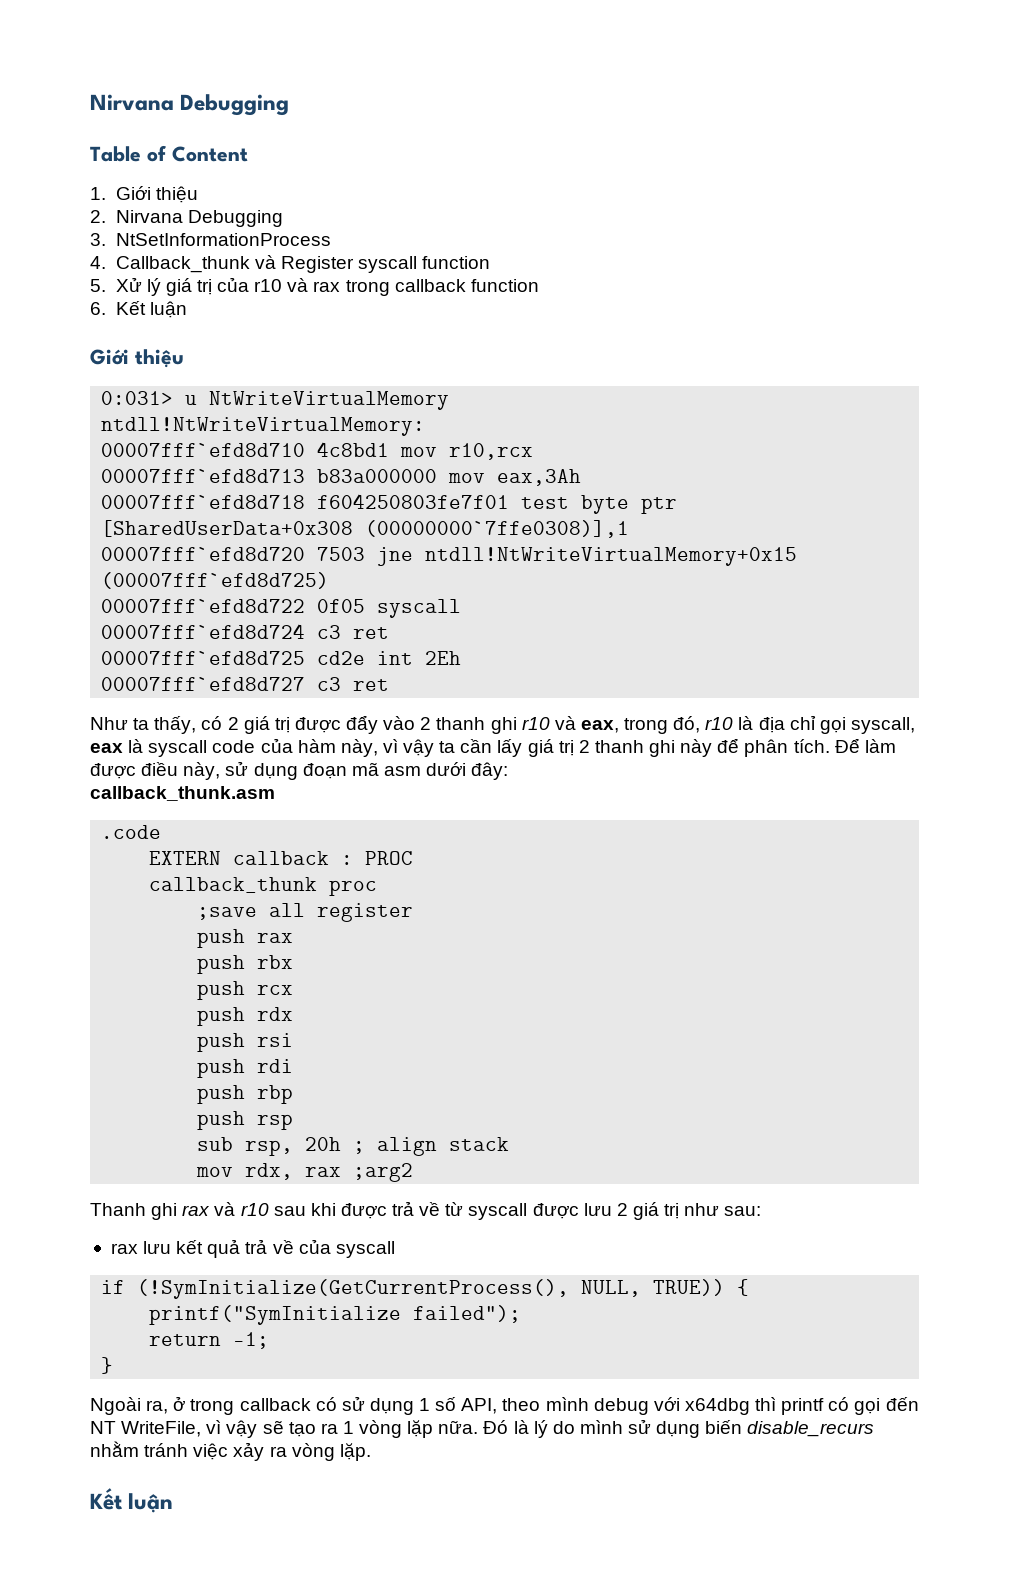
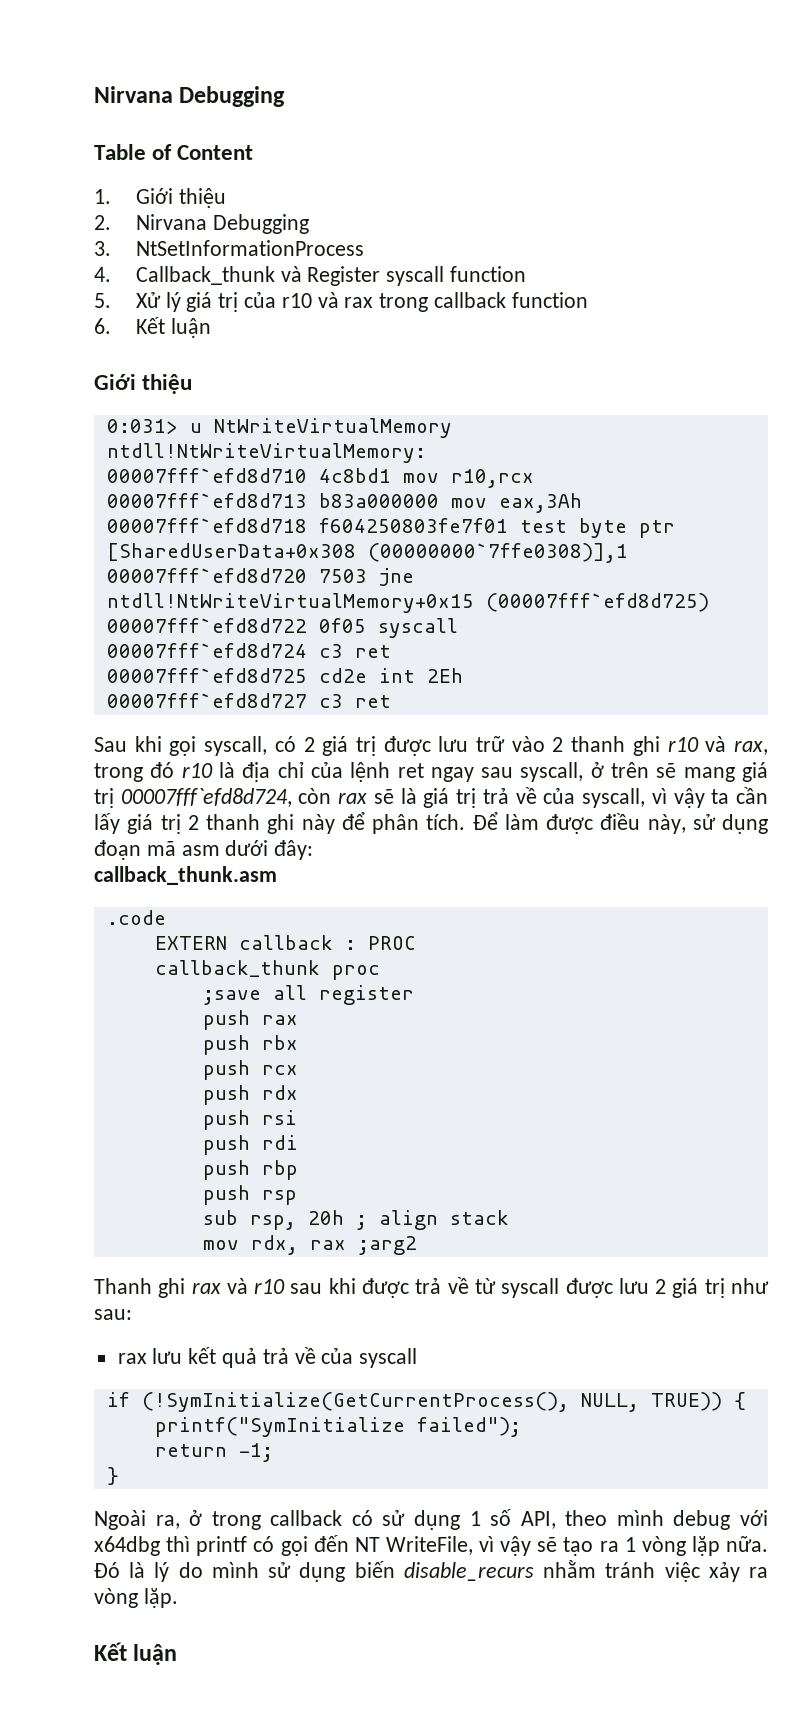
[90,716,197,734] Như ta thấy, -> [94,736,268,756] Sau khi gọi syscall,
[346,715,379,734] đẩy -> [438,736,506,752] lưu trữ
[580,716,701,734] eax, trong đó, -> [734,741,769,755] [94,762,175,782] rax, trong đó
[819,717,915,734] [90,738,378,757] gọi syscall, eax là syscall code của hàm này, -> [310,762,768,782] [94,787,646,808] của lệnh ret ngay sau syscall, ở trên sẽ mang giá trị 00007fff`efd8d724, còn rax sẽ là giá trị trả về của syscall,

